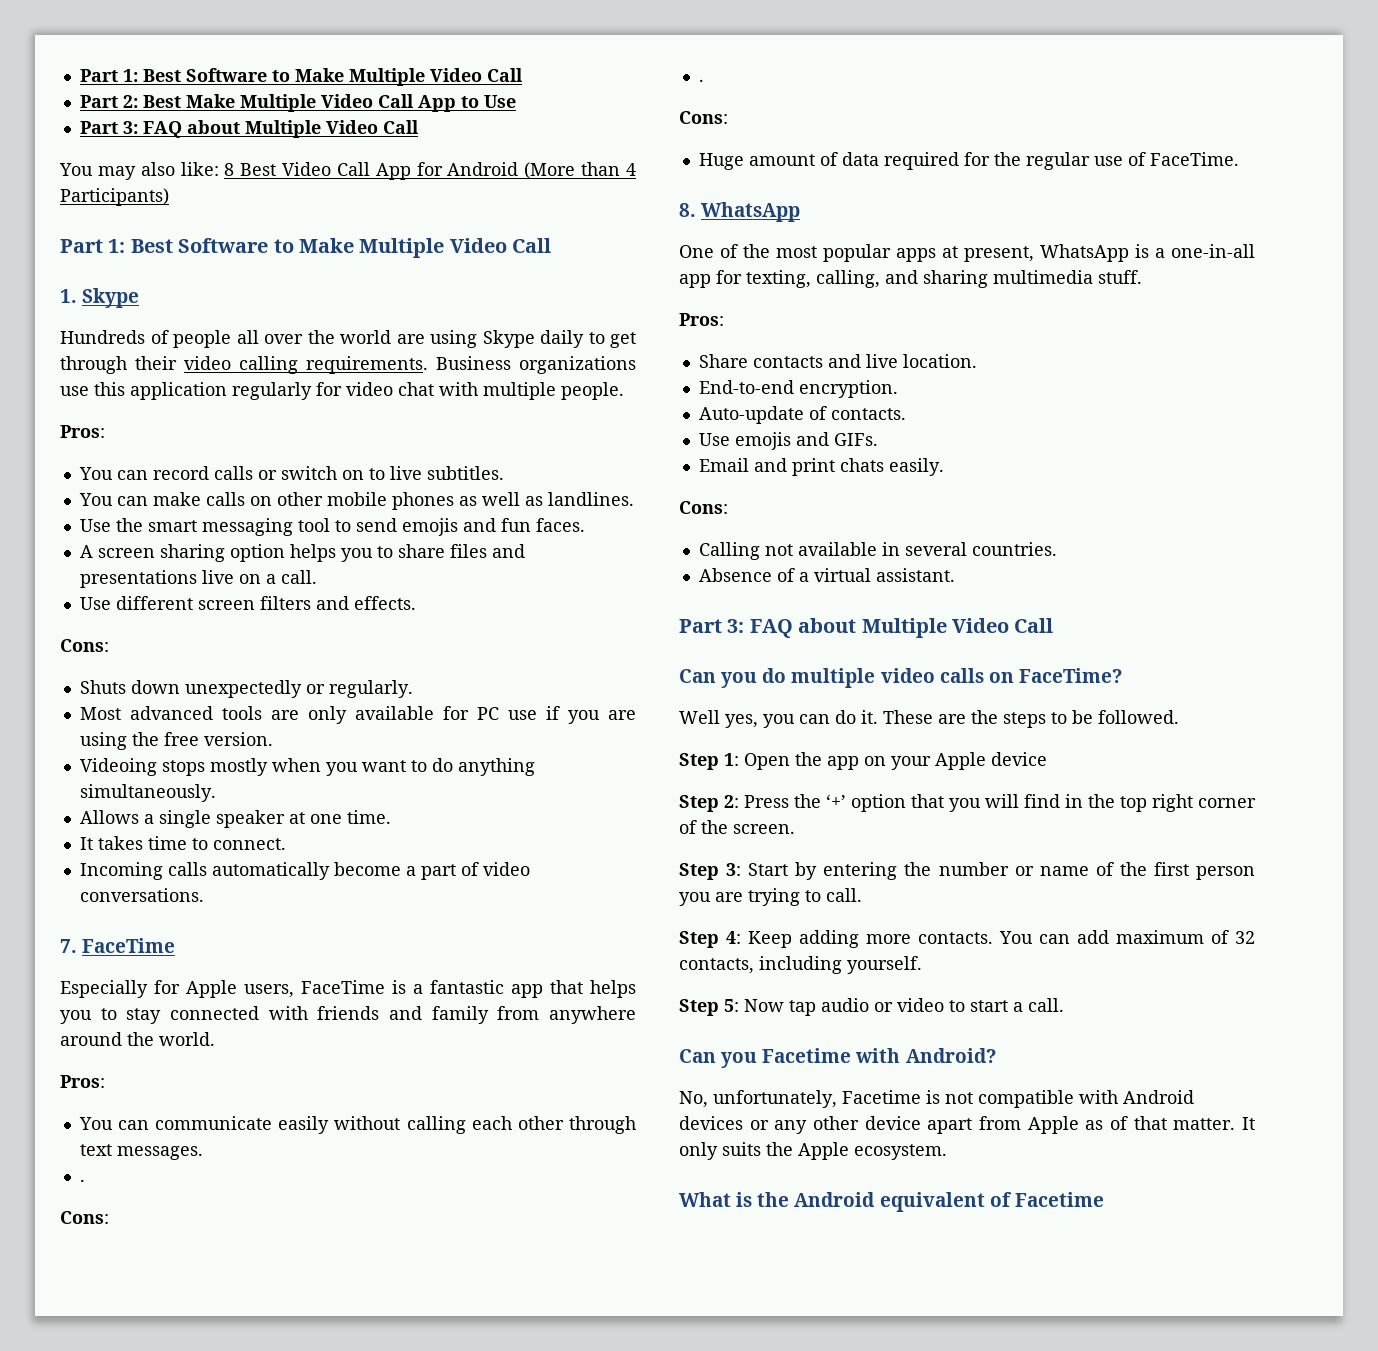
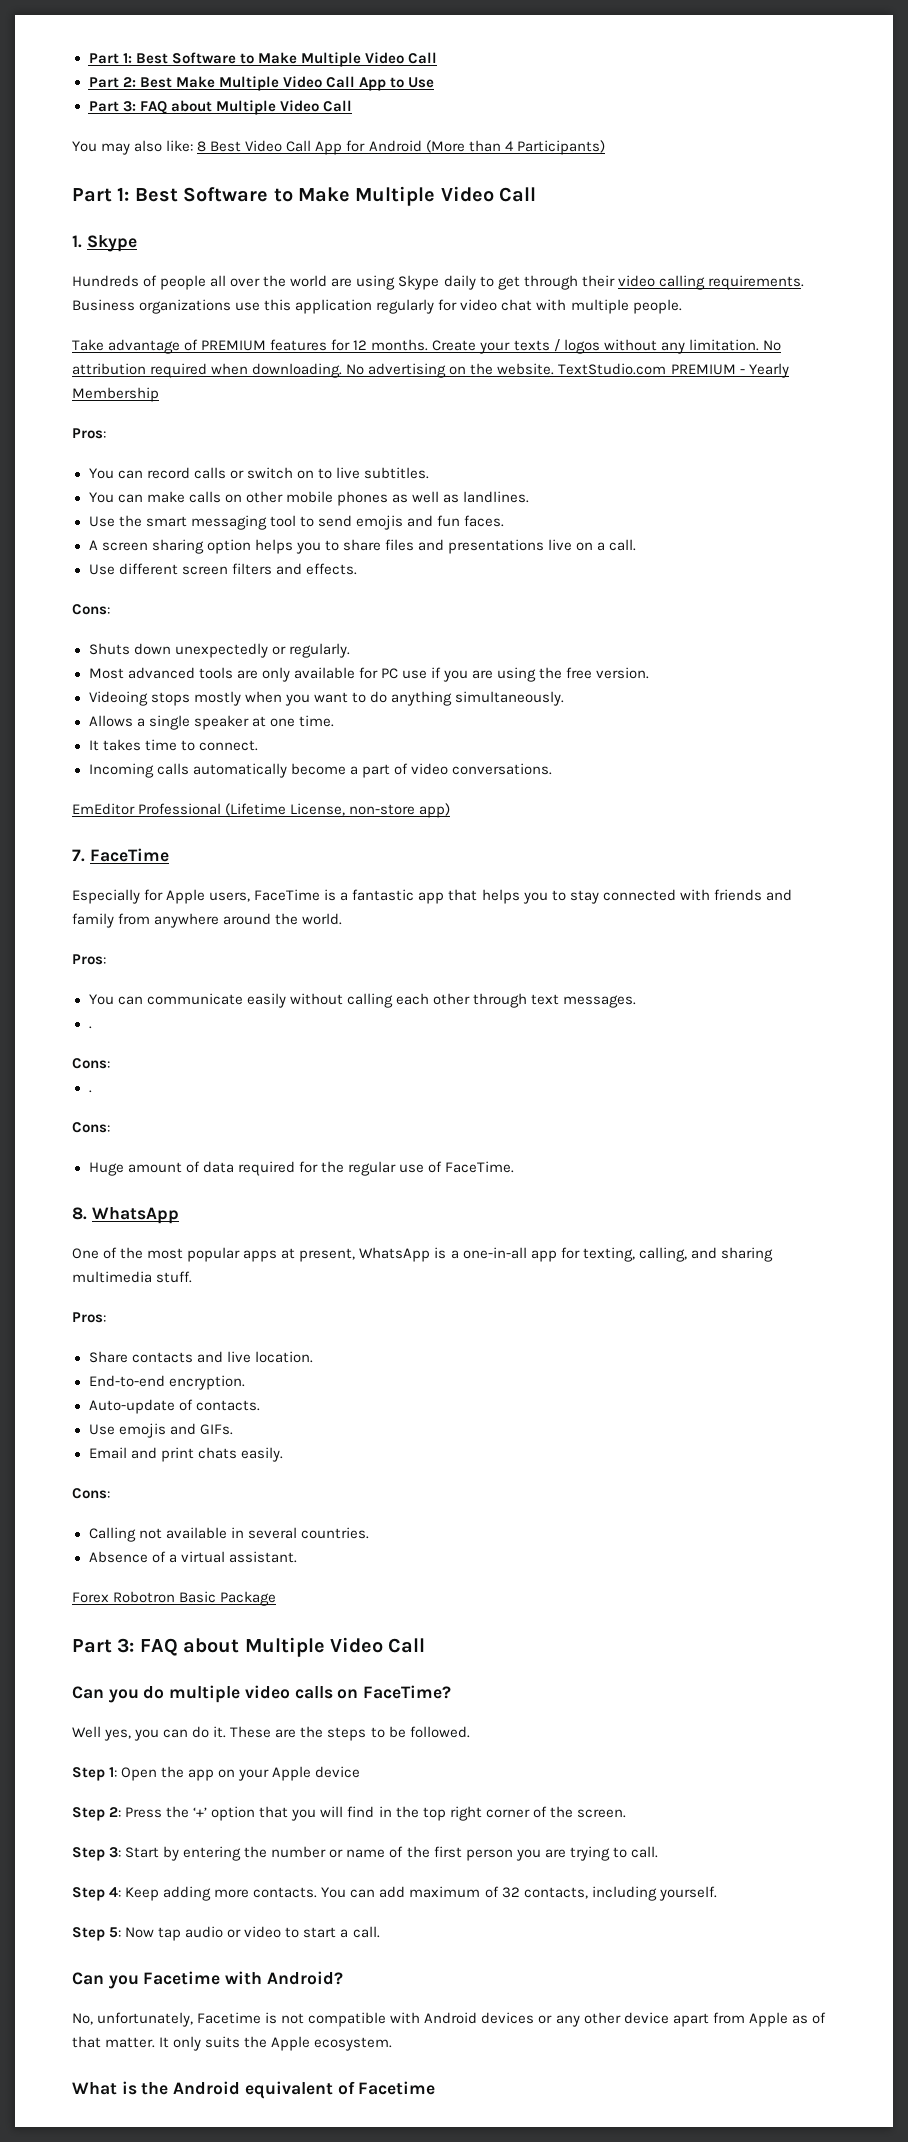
(624, 391) none -> [72,339,781,354] [72,363,789,378] [72,387,159,402] // Take advantage of PREMIUM features for 12 months. Create your texts / logos without any limitation. No attribution required when downloading. No advertising on the website. TextStudio.com PREMIUM - Yearly Membership
(204, 895) none -> [72,803,451,818] // EmEditor Professional (Lifetime License, non-store app)
(955, 575) none -> [72,1591,277,1606] // Forex Robotron Basic Package

